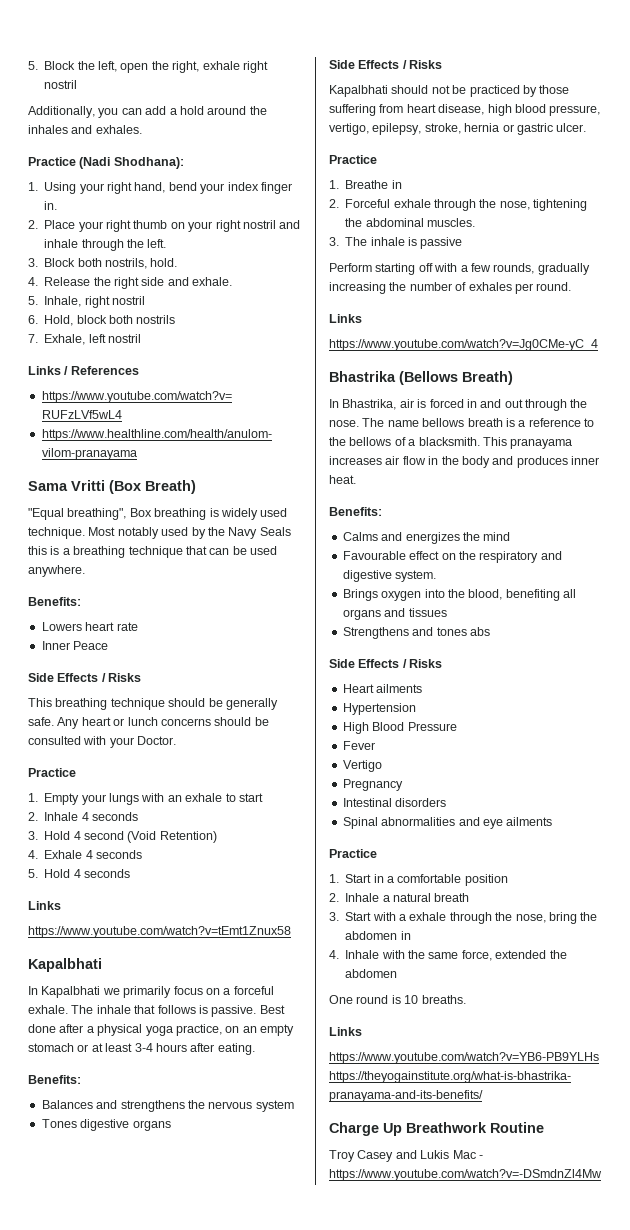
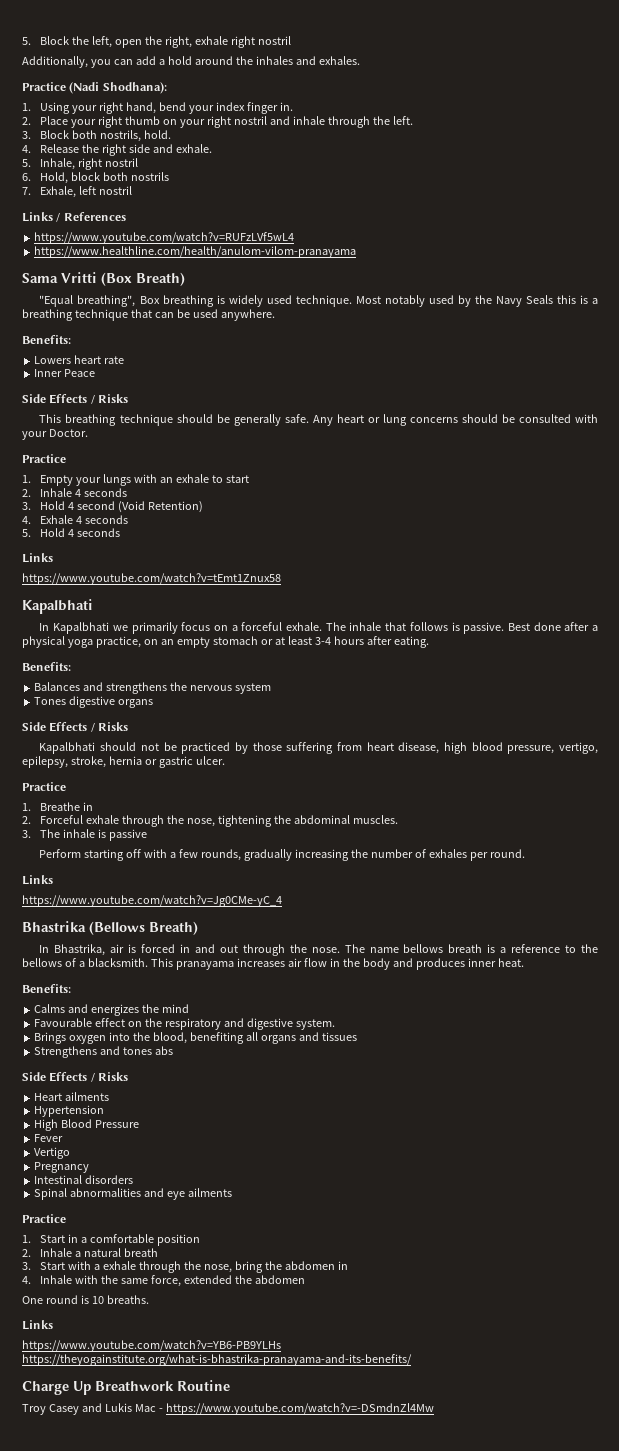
[127,717,158,726] lunch -> [382,414,407,426] lung

